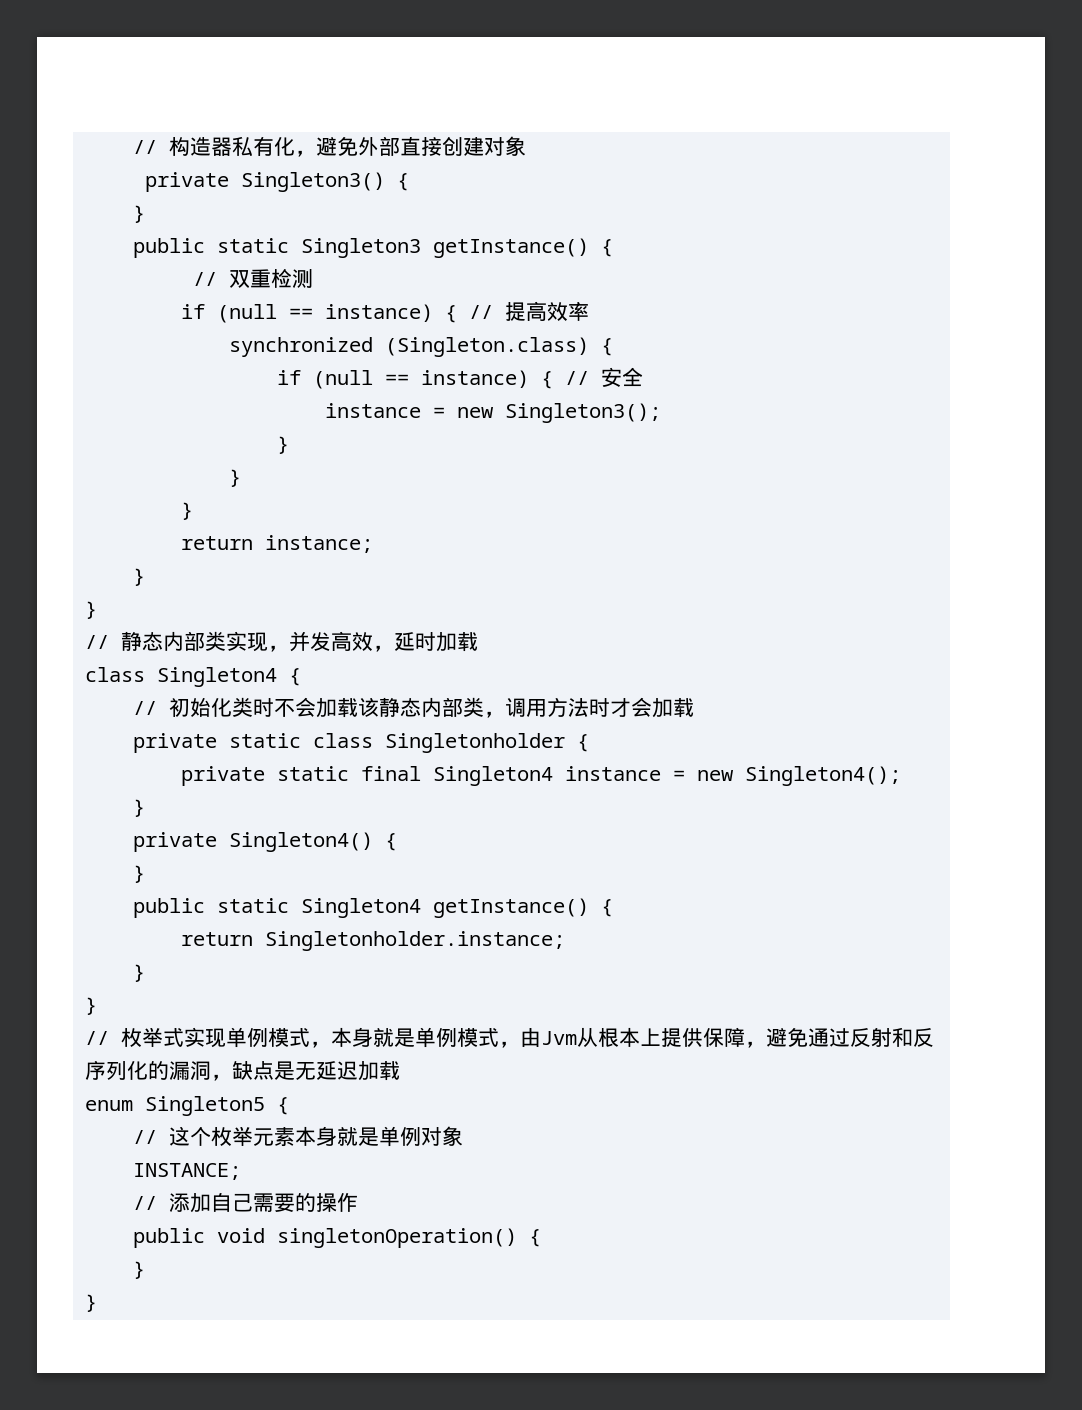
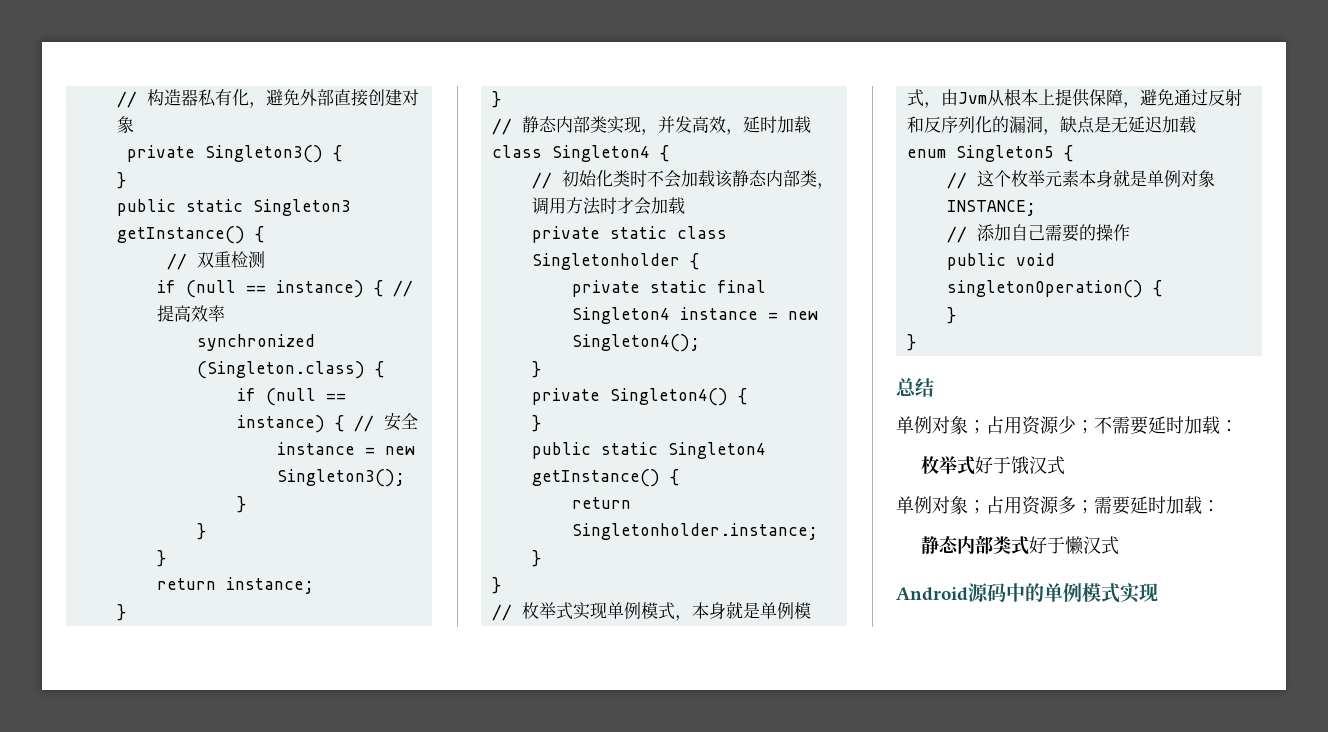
(97, 1303) none -> [896,378,934,397] [896,416,1238,435] [920,456,1065,475] [896,496,1220,515] [920,535,1119,555] [896,583,1158,603] // 总结 // 单例对象；占用资源少；不需要延时加载： // 枚举式好于饿汉式 // 单例对象；占用资源多；需要延时加载： // 静态内部类式好于懒汉式 // Android源码中的单例模式实现

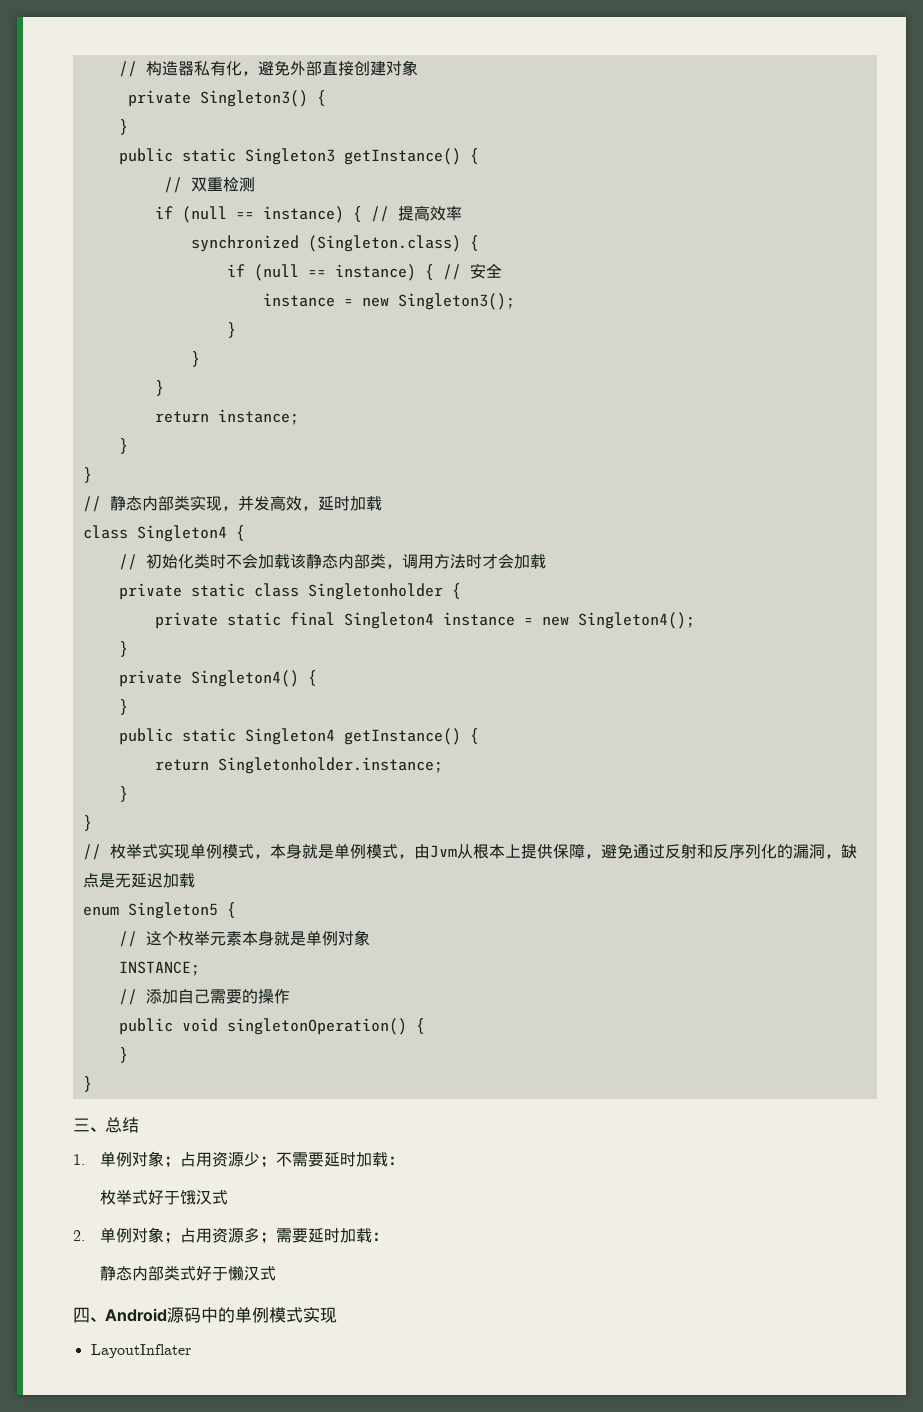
(916, 342) none -> [73,1118,105,1132] 三、
(934, 387) none -> [73,1154,85,1165] 1.
(1065, 465) none -> [73,1230,85,1241] 2.
(1119, 545) none -> [73,1307,105,1323] 四、
(1158, 592) none -> [90,1344,191,1358] // LayoutInflater

